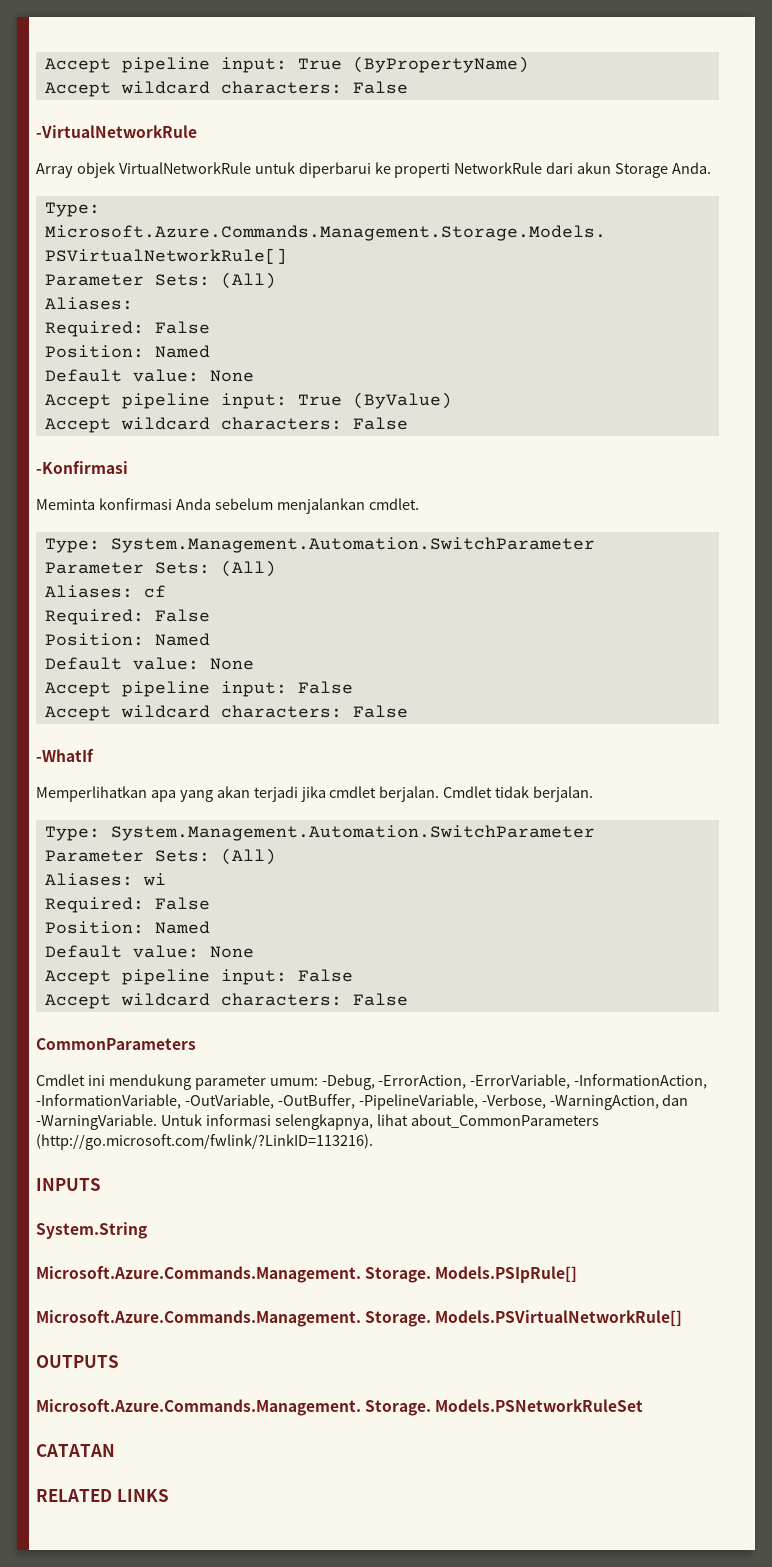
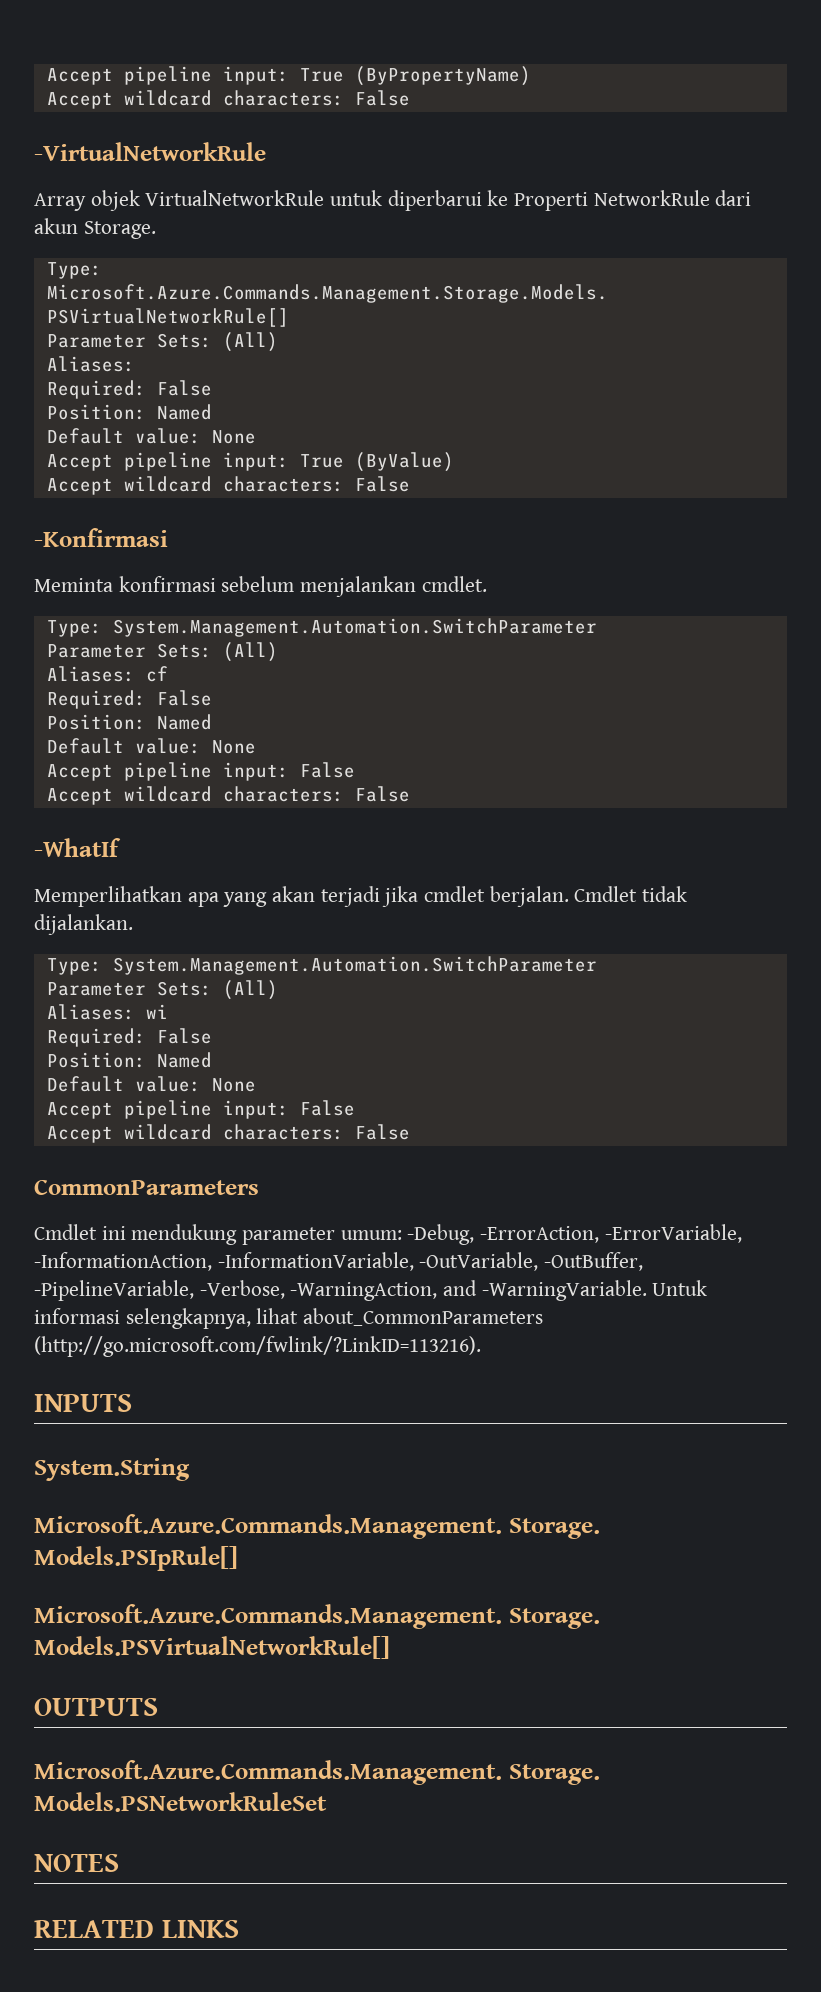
[394,163,451,178] properti -> [514,192,589,211] Properti
[615,162,712,178] Storage Anda. -> [83,221,156,239] Storage.
[175,498,211,510] Anda -> (216, 584) none
[533,786,594,802] berjalan. -> [34,914,133,935] dijalankan.
[662,1094,689,1106] dan -> [443,1280,478,1296] and
[36,1444,115,1457] CATATAN -> [34,1854,119,1872] NOTES

